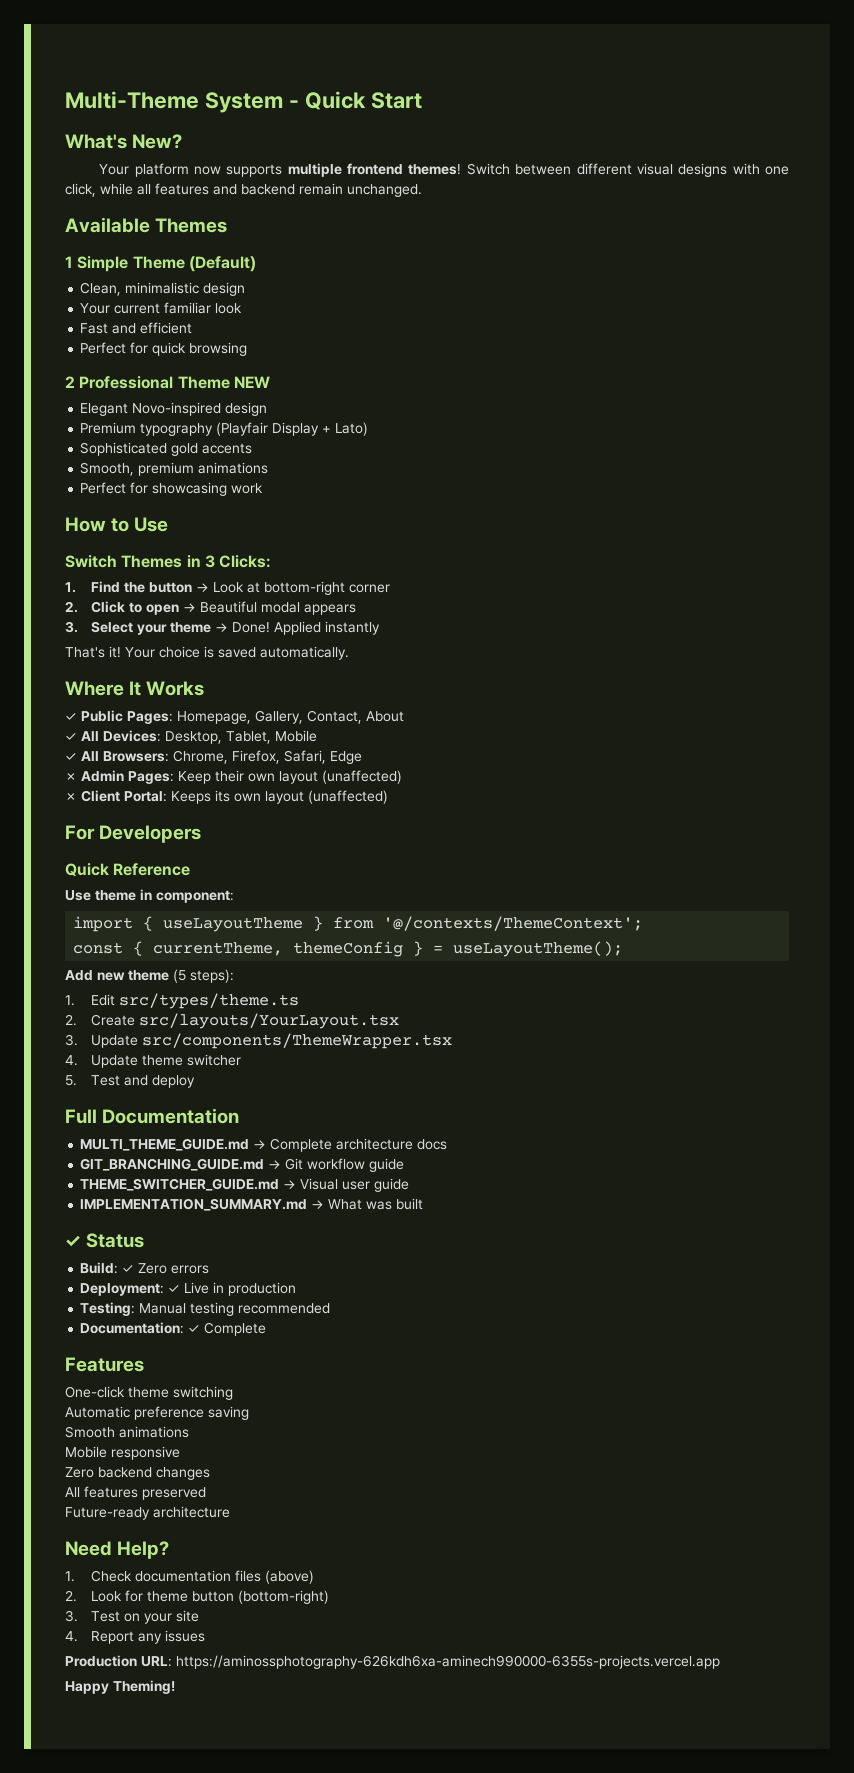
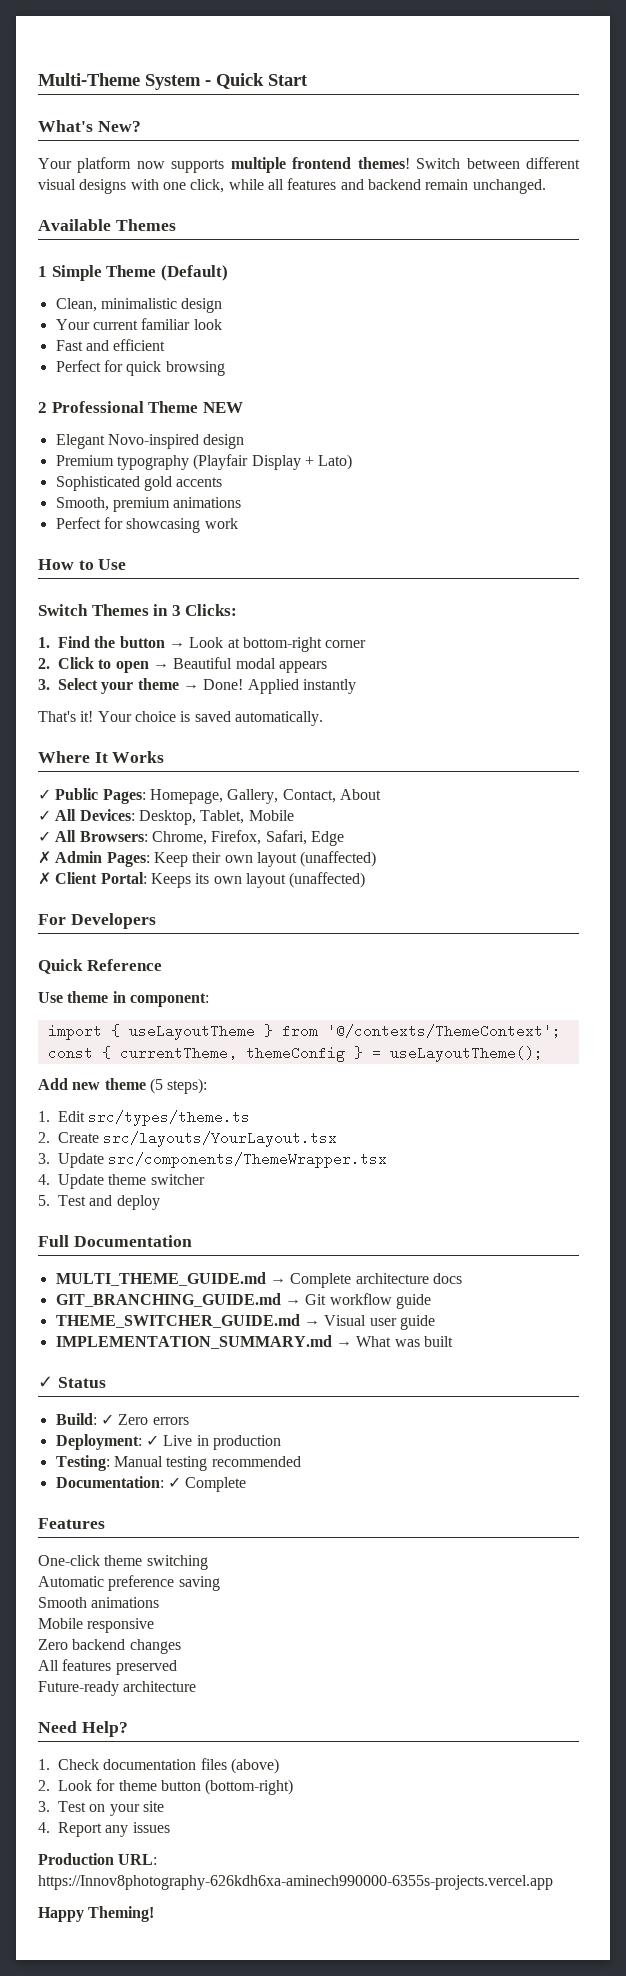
[176,1655,720,1669] https://aminossphotography-626kdh6xa-aminech990000-6355s-projects.vercel.app -> [38,1875,553,1890] https://Innov8photography-626kdh6xa-aminech990000-6355s-projects.vercel.app

